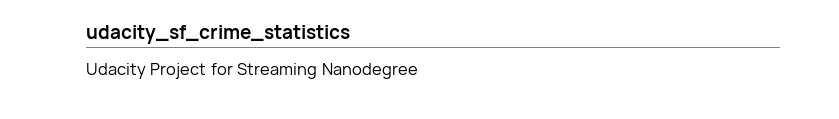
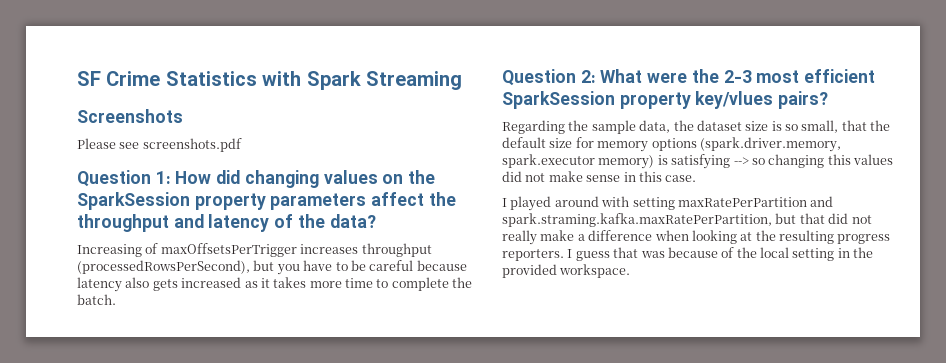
[86,25,350,44] [86,63,418,79] udacity_sf_crime_statistics // Udacity Project for Streaming Nanodegree -> [77,71,462,90] [77,109,183,123] [77,138,242,152] [77,170,436,188] [77,192,456,210] [77,214,376,232] [77,243,432,257] [77,260,467,275] [77,277,473,292] [77,294,116,305] [502,69,876,86] [502,91,829,109] [502,120,891,134] [502,137,841,152] [502,154,893,169] [502,171,697,182] [502,196,834,211] [502,213,872,227] [502,230,891,245] [502,247,874,261] [502,264,631,278] SF Crime Statistics with Spark Streaming // Screenshots // Please see screenshots.pdf // Question 1: How did changing values on the SparkSession property parameters affect the throughput and latency of the data? // Increasing of maxOffsetsPerTrigger increases throughput (processedRowsPerSecond), but you have to be careful because latency also gets increased as it takes more time to complete the batch. // Question 2: What were the 2-3 most efficient SparkSession property key/vlues pairs? // Regarding the sample data, the dataset size is so small, that the default size for memory options (spark.driver.memory, spark.executor memory) is satisfying --> so changing this values did not make sense in this case. // I played around with setting maxRatePerPartition and spark.straming.kafka.maxRatePerPartition, but that did not really make a difference when looking at the resulting progress reporters. I guess that was because of the local setting in the provided workspace.

